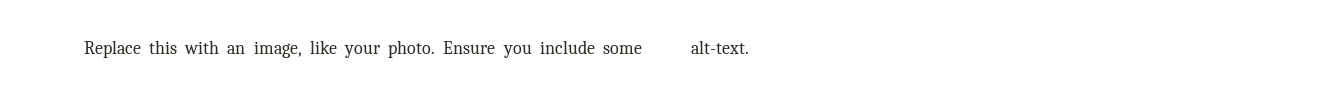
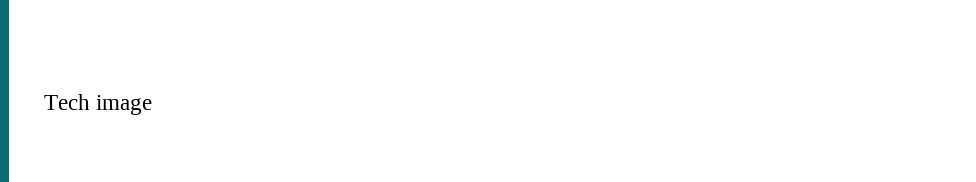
[83,40,749,58] Replace this with an image, like your photo. Ensure you include some alt-text. -> [44,94,153,115] Tech image

